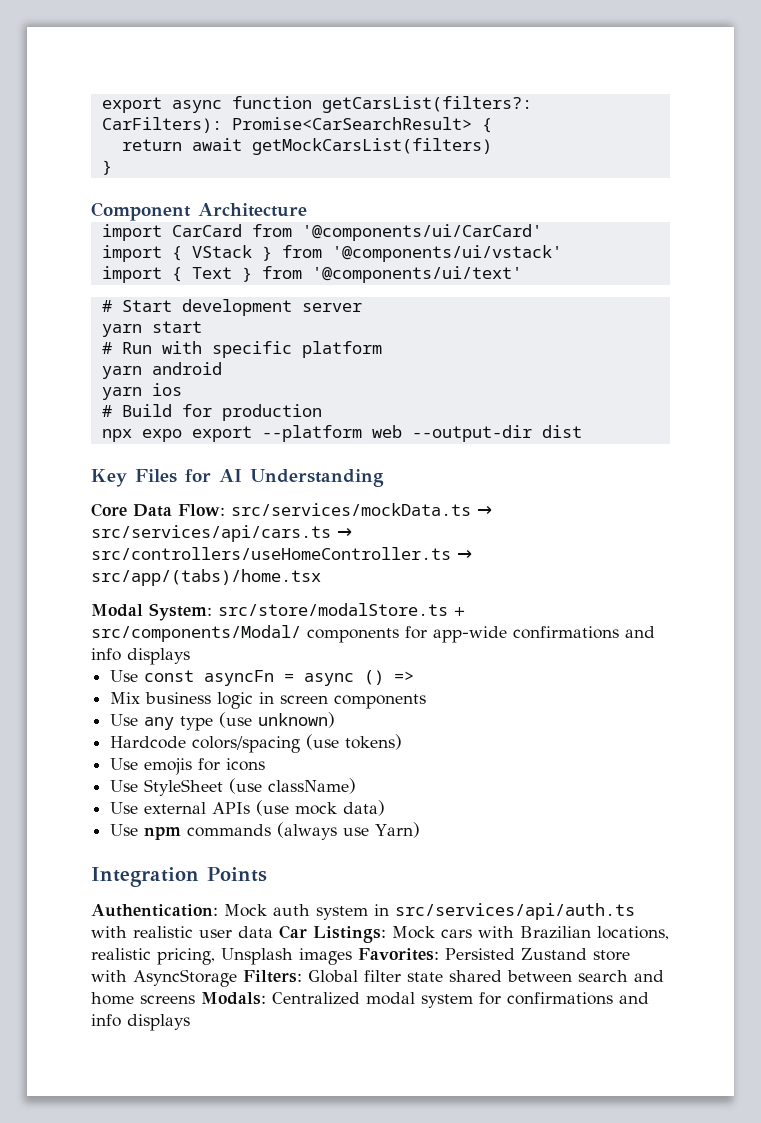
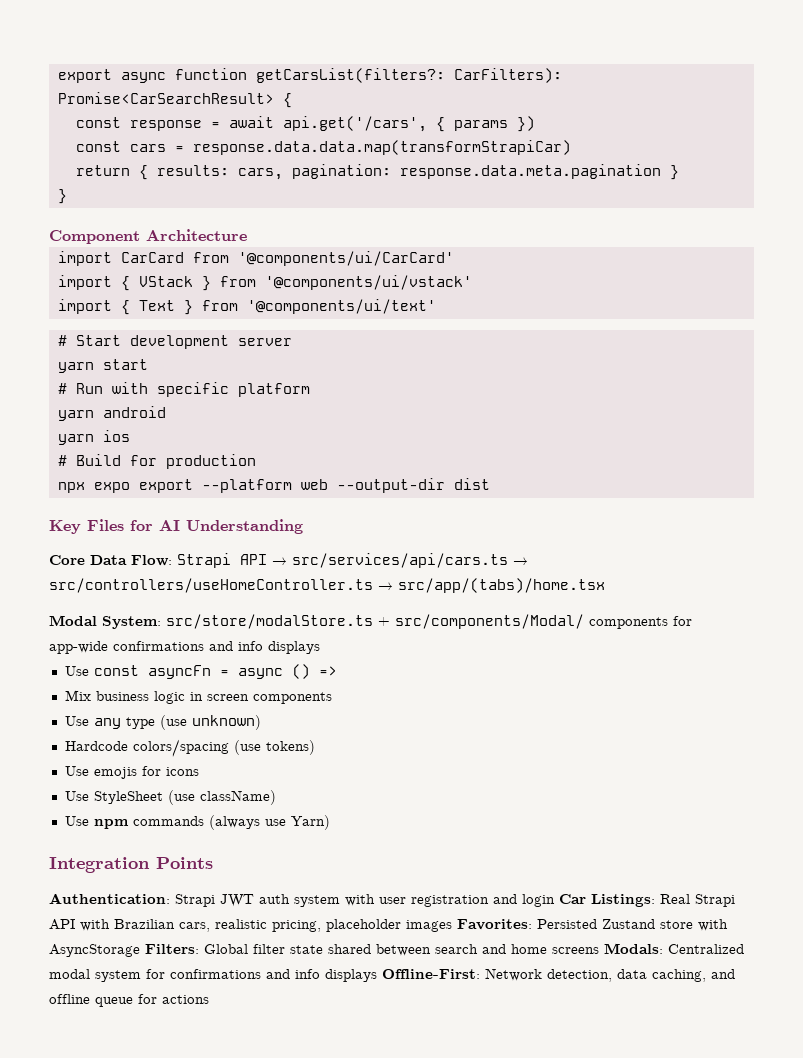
[121,138,492,155] return await getMockCarsList(filters) -> [75,116,535,132] [75,140,571,155] [75,164,679,180] const response = await api.get('/cars', { params }) // const cars = response.data.data.map(transformStrapiCar) // return { results: cars, pagination: response.data.meta.pagination }
[231,503,471,516] src/services/mockData.ts -> [177,553,267,568] Strapi API
[110,800,386,816] // Use external APIs (use mock data) -> (276, 797) none
[224,903,635,920] [91,925,472,943] Mock auth system in src/services/api/auth.ts with realistic user data Car Listings: Mock cars -> [175,894,735,907] [49,919,75,930] Strapi JWT auth system with user registration and login Car Listings: Real Strapi API
[597,926,669,940] locations, -> [179,922,210,932] cars,
[221,948,293,965] Unsplash -> [326,919,401,932] placeholder
(190, 1022) none -> [382,968,735,982] [49,994,209,1007] Offline-First: Network detection, data caching, and offline queue for actions

